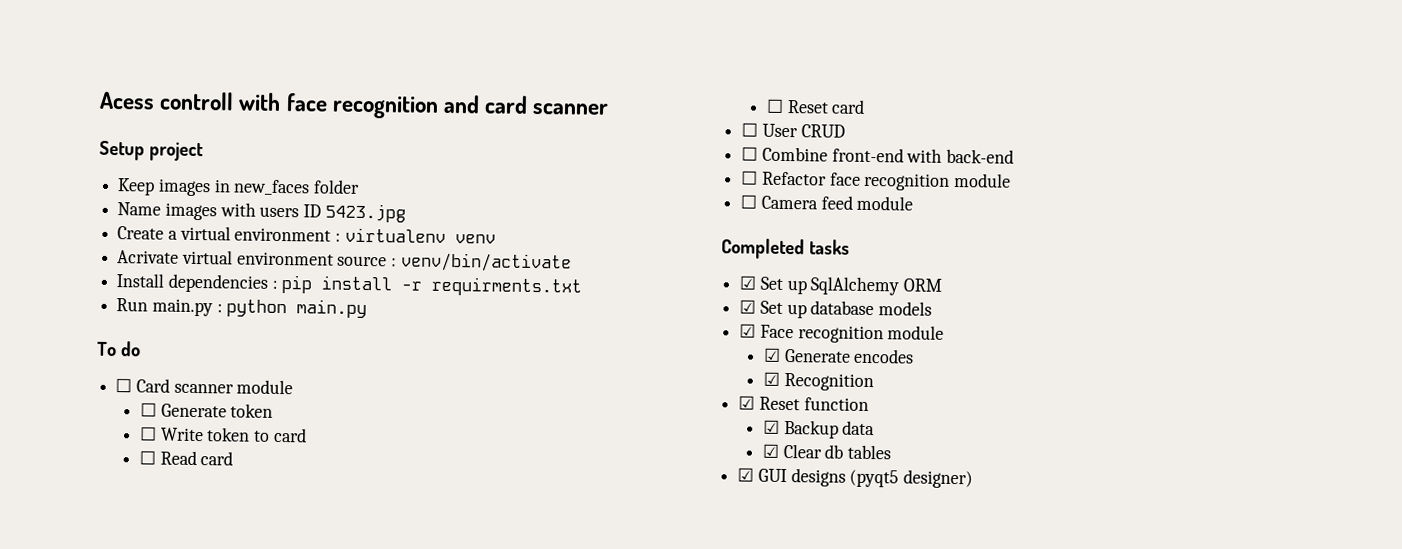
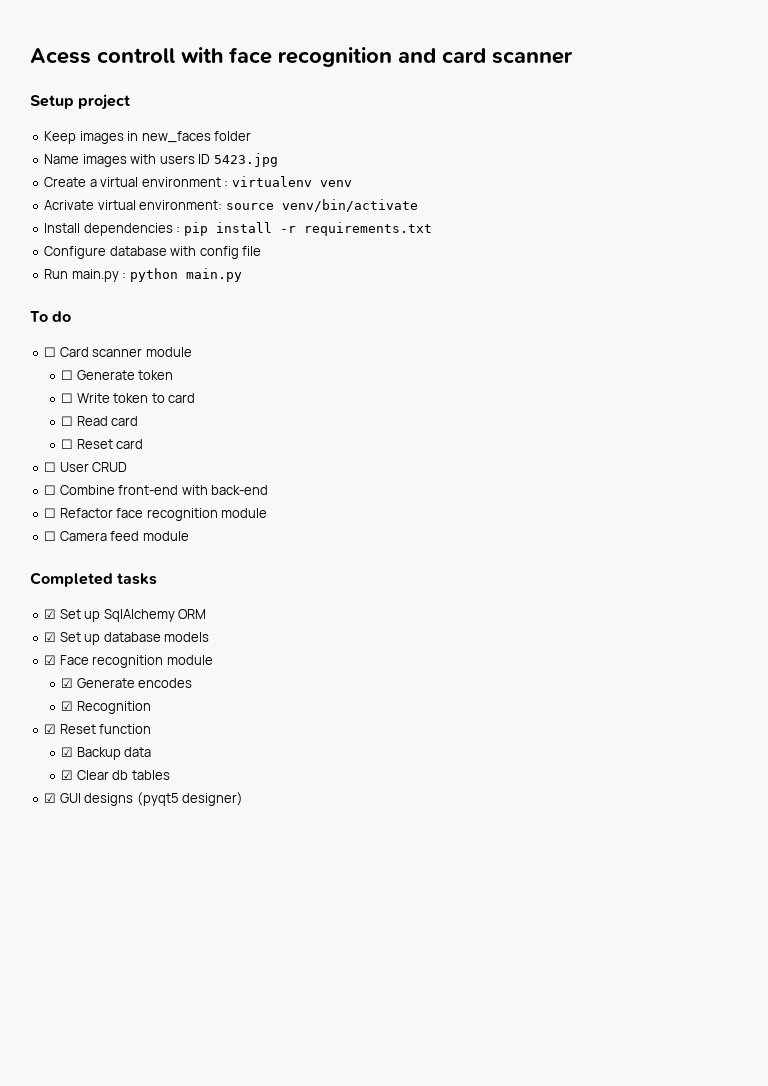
[236,251,398,267] environment source : -> [139,200,274,210] environment: source
[431,276,583,297] requirments.txt -> [303,222,432,236] [44,246,262,259] requirements.txt // Configure database with config file

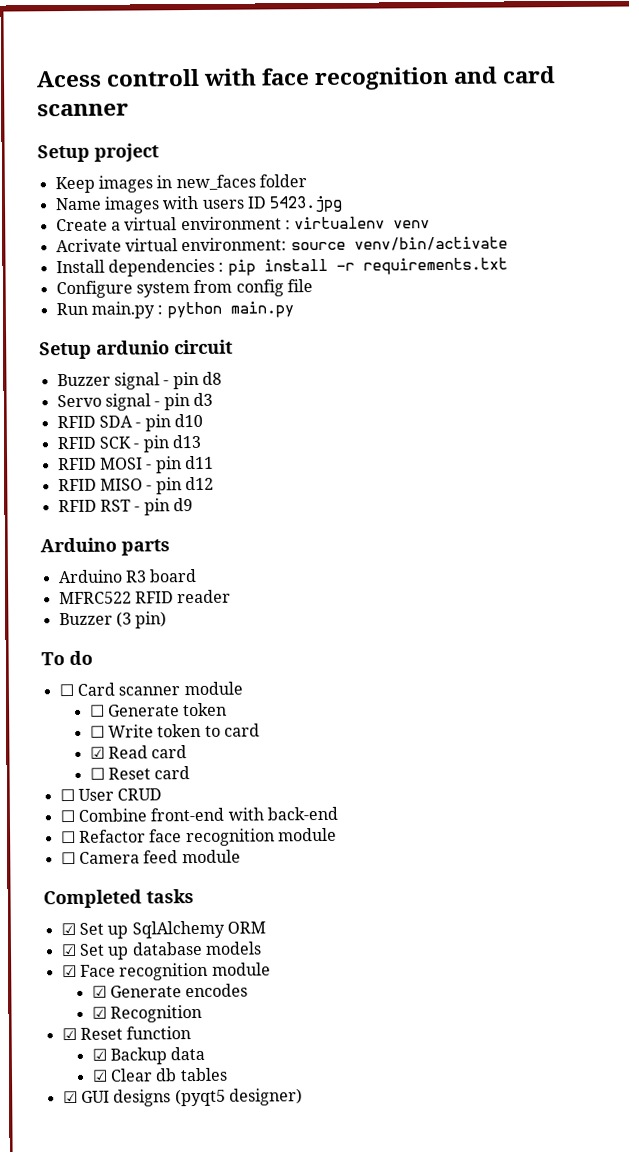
[109,246,197,256] database with -> [135,279,233,298] system from
(242, 275) none -> [39,339,233,360] [56,371,222,390] [56,392,213,411] [56,413,203,432] [56,434,201,453] [57,455,214,474] [57,476,214,495] [57,498,193,516] [40,537,170,556] [57,568,198,584] [58,589,232,605] [58,611,168,629] // Setup ardunio circuit // Buzzer signal - pin d8 // Servo signal - pin d3 // RFID SDA - pin d10 // RFID SCK - pin d13 // RFID MOSI - pin d11 // RFID MISO - pin d12 // RFID RST - pin d9 // Arduino parts // Arduino R3 board // MFRC522 RFID reader // Buzzer (3 pin)
[61,416,74,426] ☐ -> [89,746,105,759] ☑

